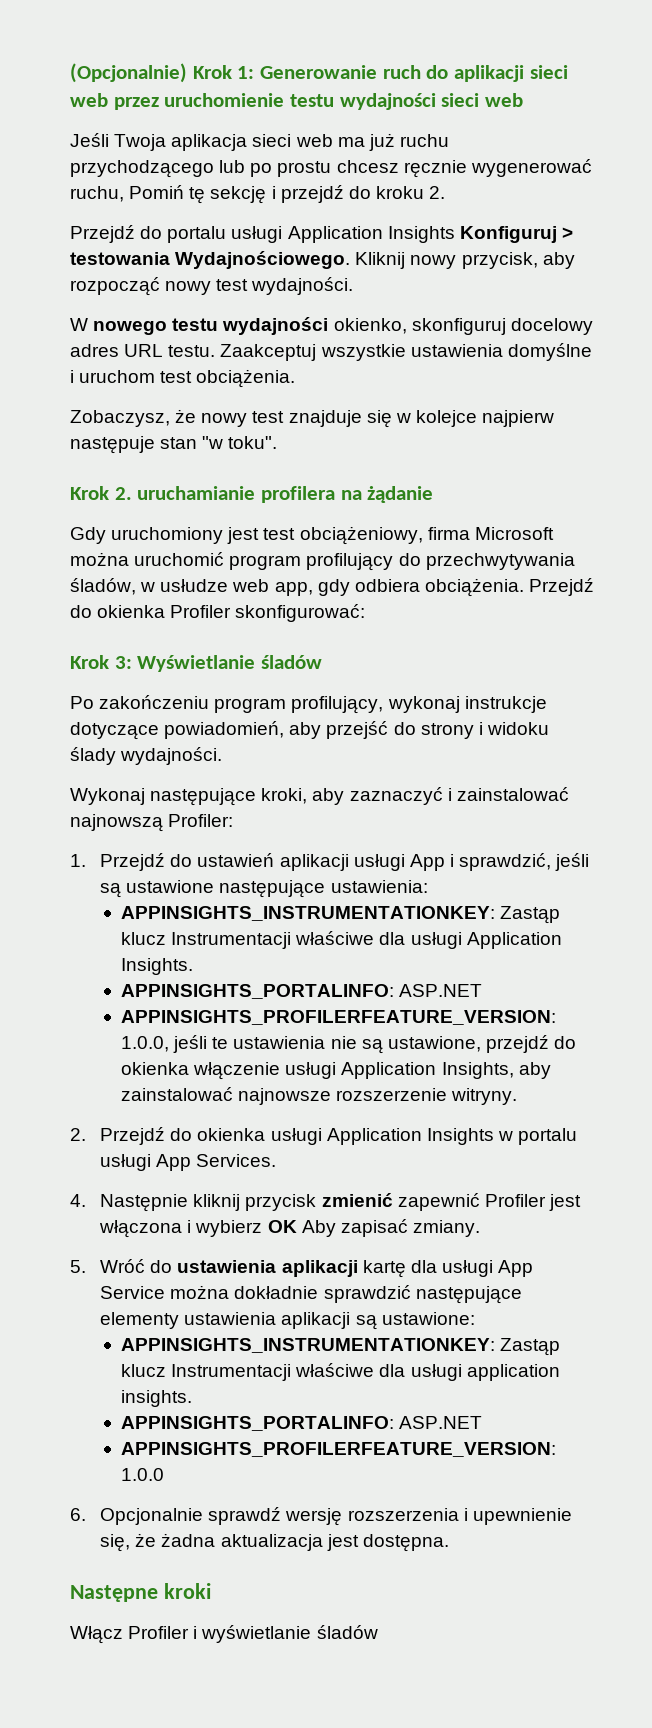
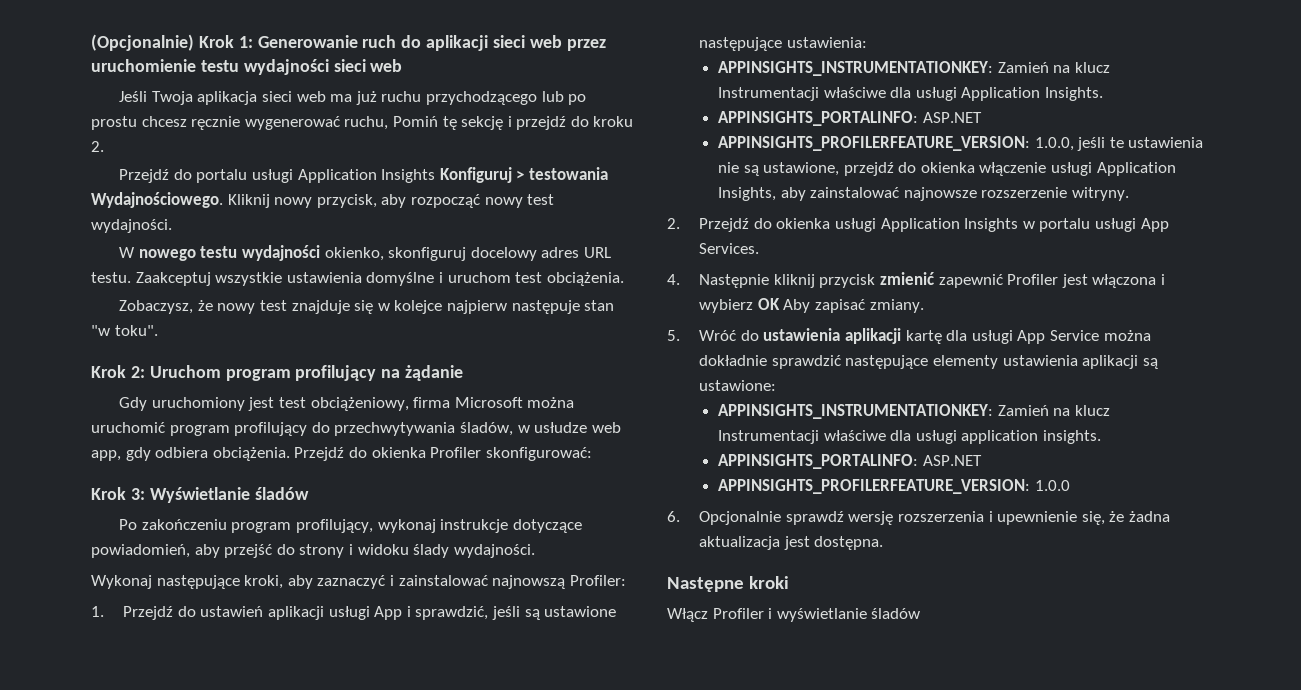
[114,486,336,503] 2. uruchamianie profilera -> [130,365,377,381] 2: Uruchom program profilujący
[500,906,561,924] Zastąp -> [997,62,1071,73] Zamień na
[500,1338,561,1356] Zastąp -> [997,405,1071,416] Zamień na

